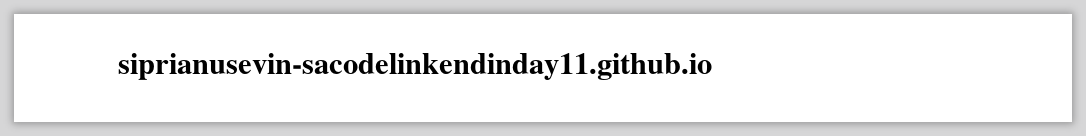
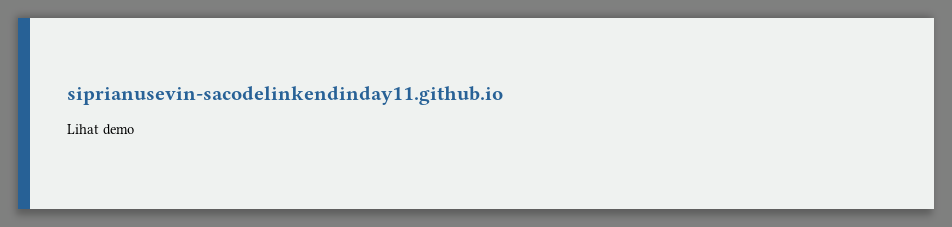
(712, 66) none -> [67,124,134,135] // Lihat demo

